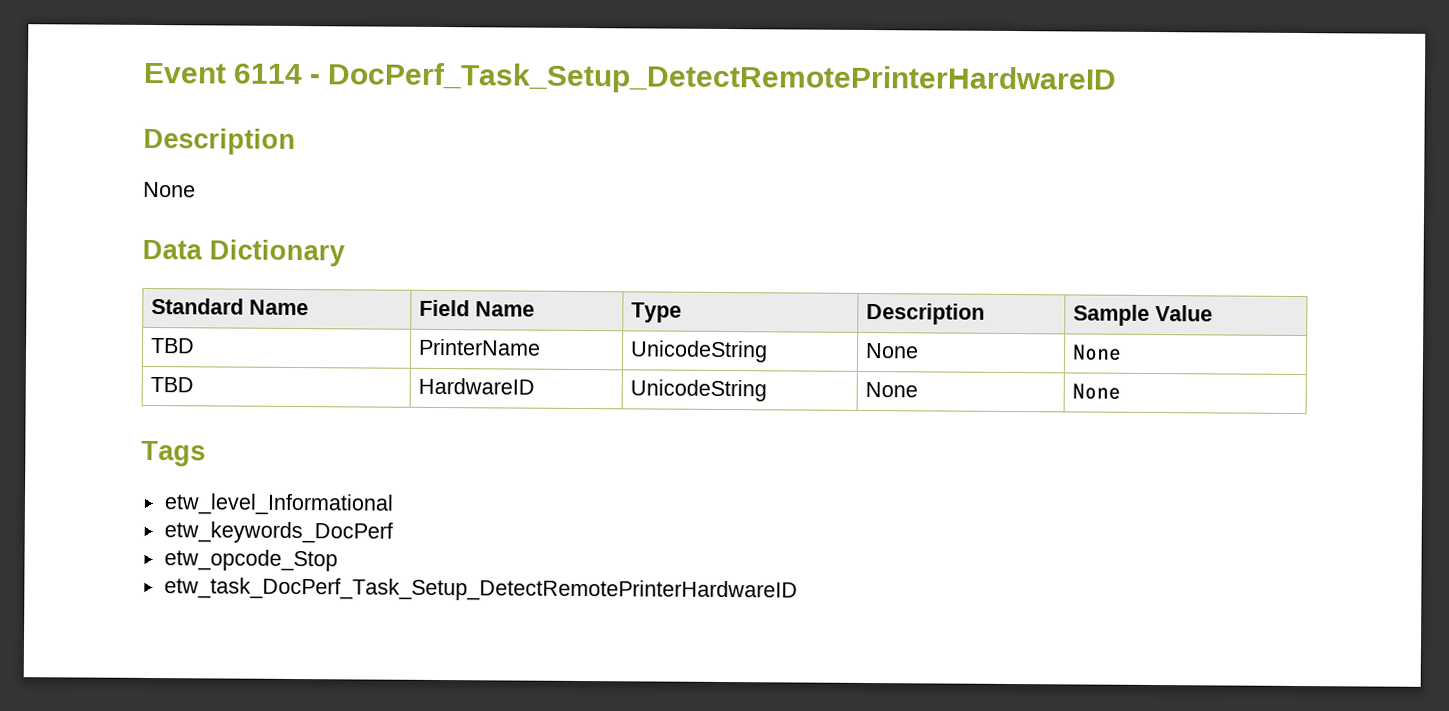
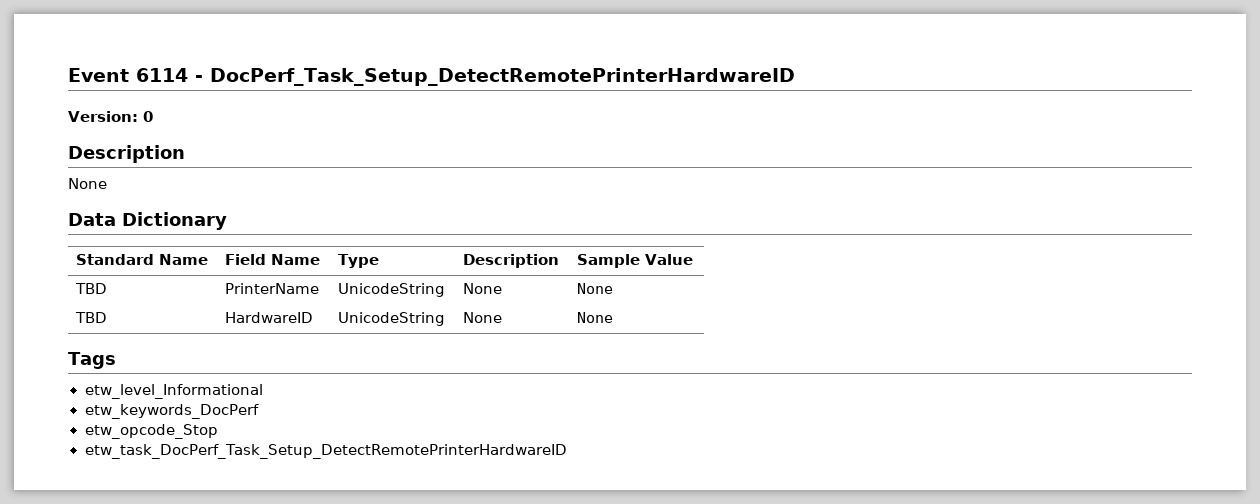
(1118, 79) none -> [68,111,153,122] // Version: 0

